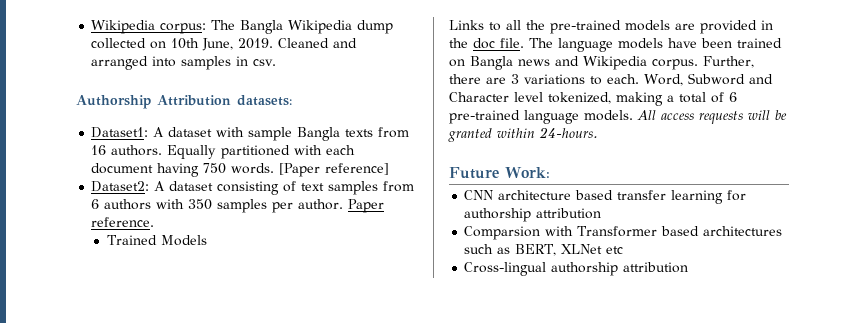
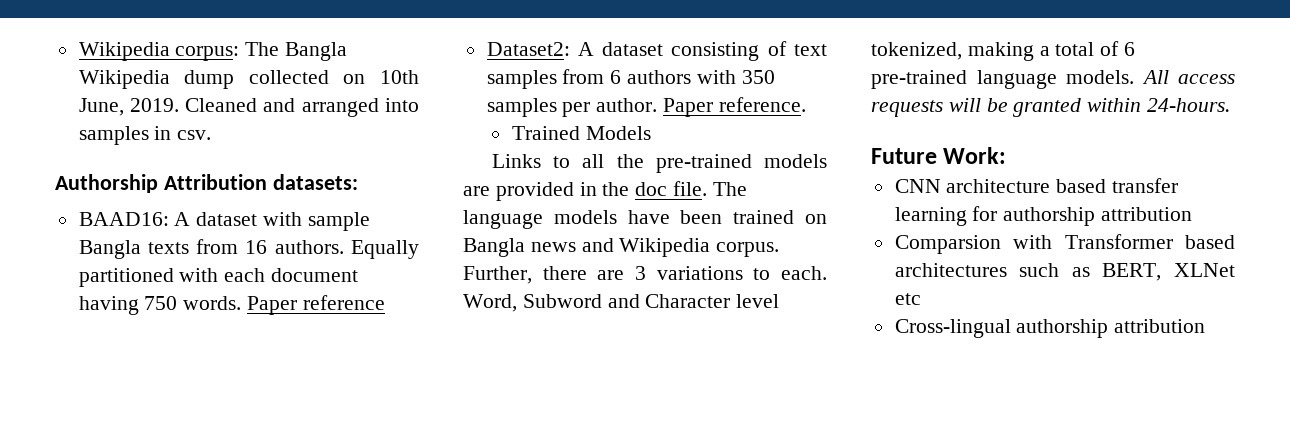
[91,127,149,138] Dataset1: -> [78,212,169,226] BAAD16:
[279,163,390,177] [Paper reference] -> [247,295,385,315] Paper reference

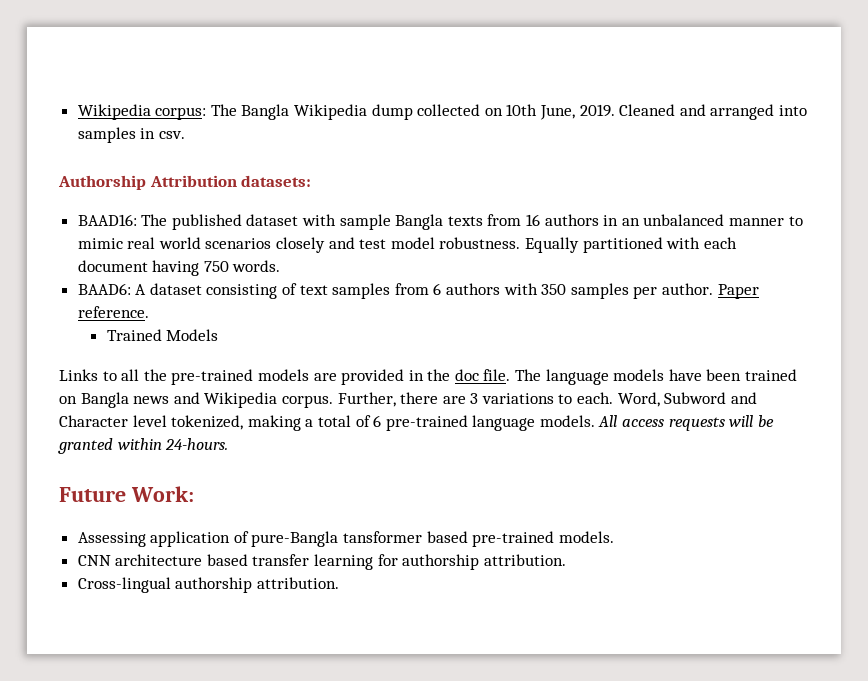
[174,212,191,226] A -> [141,214,242,230] The published
[274,240,344,254] authors. -> [544,214,803,226] [77,237,521,253] authors in an unbalanced manner to mimic real world scenarios closely and test model robustness.
[247,295,385,315] [486,42,570,56] Paper reference // Dataset2: -> [77,283,131,295] // BAAD6:
(1007, 155) none -> [77,531,614,547] // Assessing application of pure-Bangla tansformer based pre-trained models.
[1101,207,1193,221] [894,234,1235,254] [894,263,1235,281] [894,293,921,305] attribution // Comparsion with Transformer based architectures such as BERT, XLNet etc -> [483,554,566,566] attribution.
[1114,319,1206,333] attribution -> [256,577,339,589] attribution.

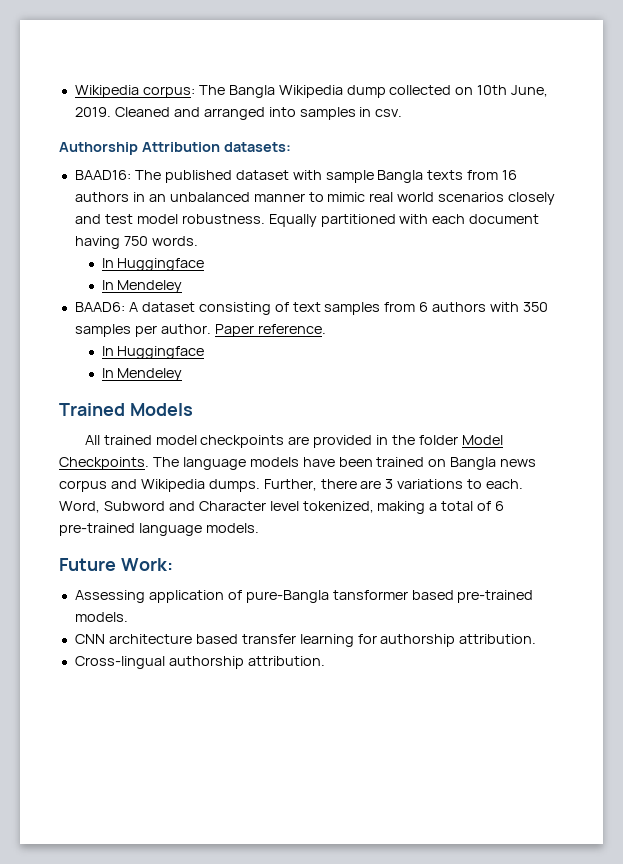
(281, 266) none -> [101,258,205,271] [101,280,183,293] // In Huggingface // In Mendeley
[106,329,219,341] [59,369,309,385] Trained Models // Links to all the pre-trained models -> [101,346,205,359] [101,368,183,381] [59,403,193,416] [84,435,285,448] In Huggingface // In Mendeley // Trained Models // All trained model checkpoints
[454,369,511,381] doc file. -> [419,435,503,445] [59,457,149,470] folder Model Checkpoints.
(170, 400) none -> [59,480,107,492] corpus
[281,395,333,408] corpus. -> [208,479,260,492] dumps.
[598,415,774,431] [58,438,229,454] All access requests will be granted within 24-hours. -> (259, 528) none

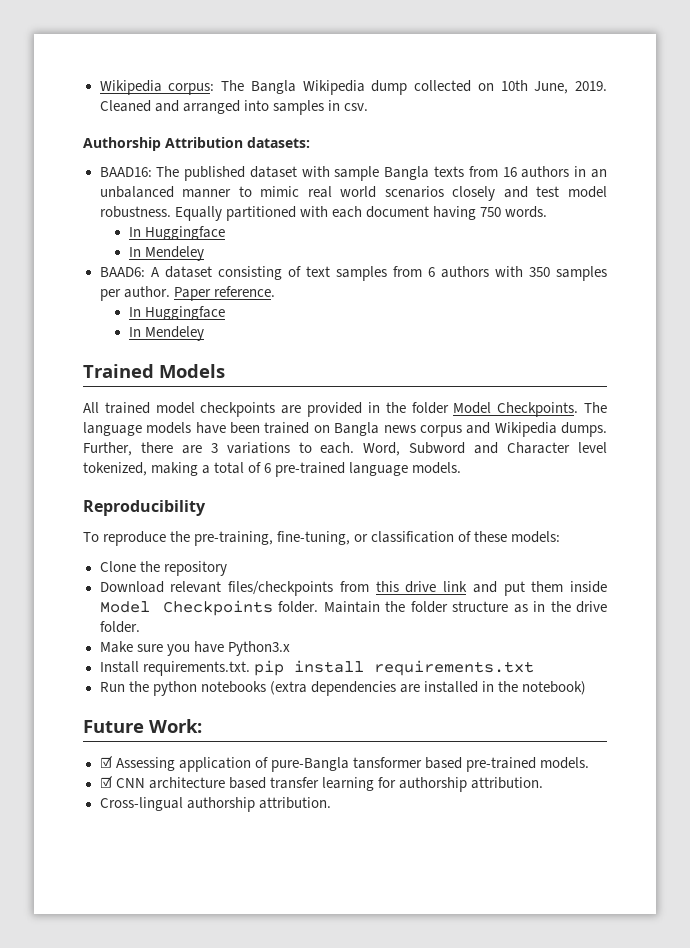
(259, 528) none -> [83,500,206,516] [83,531,561,546] [99,561,227,576] [99,581,607,596] [99,600,608,616] [99,621,140,633] [99,641,290,656] [99,660,534,676] [99,681,586,696] // Reproducibility // To reproduce the pre-training, fine-tuning, or classification of these models: // Clone the repository // Download relevant files/checkpoints from this drive link and put them inside Model Checkpoints folder. Maintain the folder structure as in the drive folder. // Make sure you have Python3.x // Install requirements.txt. pip install requirements.txt // Run the python notebooks (extra dependencies are installed in the notebook)
(173, 564) none -> [99,756,113,768] ☑
(128, 617) none -> [99,776,113,788] ☑

